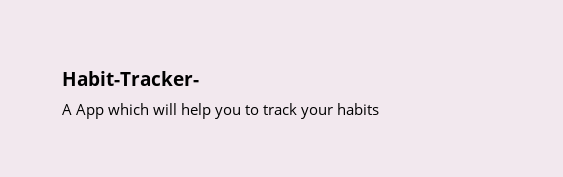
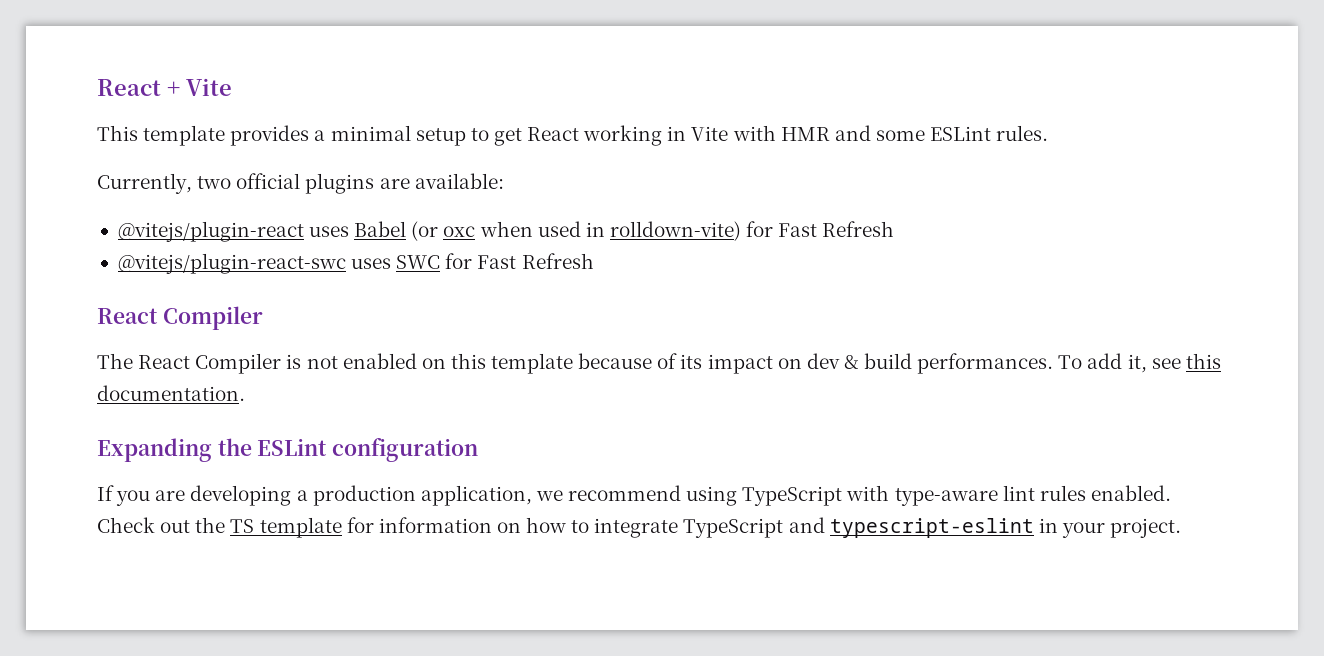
[62,71,199,86] [62,103,380,119] Habit-Tracker- // A App which will help you to track your habits -> [97,78,232,96] [97,125,1049,146] [97,173,504,194] [117,221,895,242] [117,253,594,274] [97,306,263,330] [97,353,1221,374] [97,385,245,401] [97,438,479,462] [97,485,1171,506] [97,517,1182,538] React + Vite // This template provides a minimal setup to get React working in Vite with HMR and some ESLint rules. // Currently, two official plugins are available: // @vitejs/plugin-react uses Babel (or oxc when used in rolldown-vite) for Fast Refresh // @vitejs/plugin-react-swc uses SWC for Fast Refresh // React Compiler // The React Compiler is not enabled on this template because of its impact on dev & build performances. To add it, see this documentation. // Expanding the ESLint configuration // If you are developing a production application, we recommend using TypeScript with type-aware lint rules enabled. Check out the TS template for information on how to integrate TypeScript and typescript-eslint in your project.

